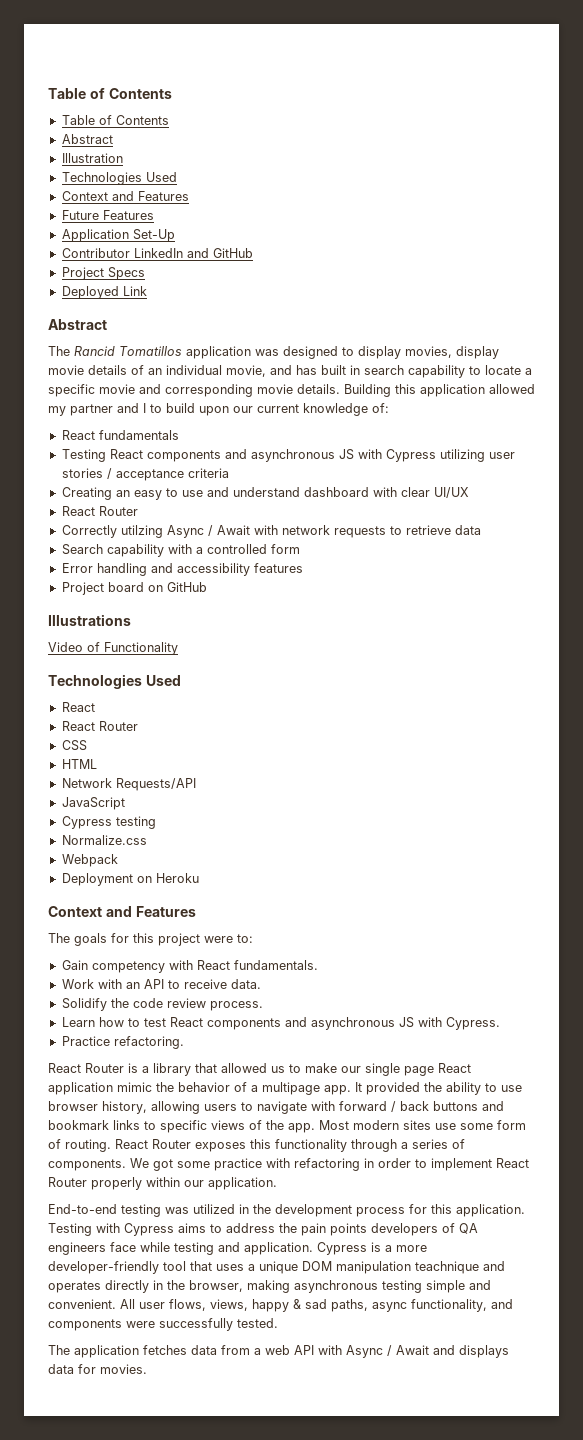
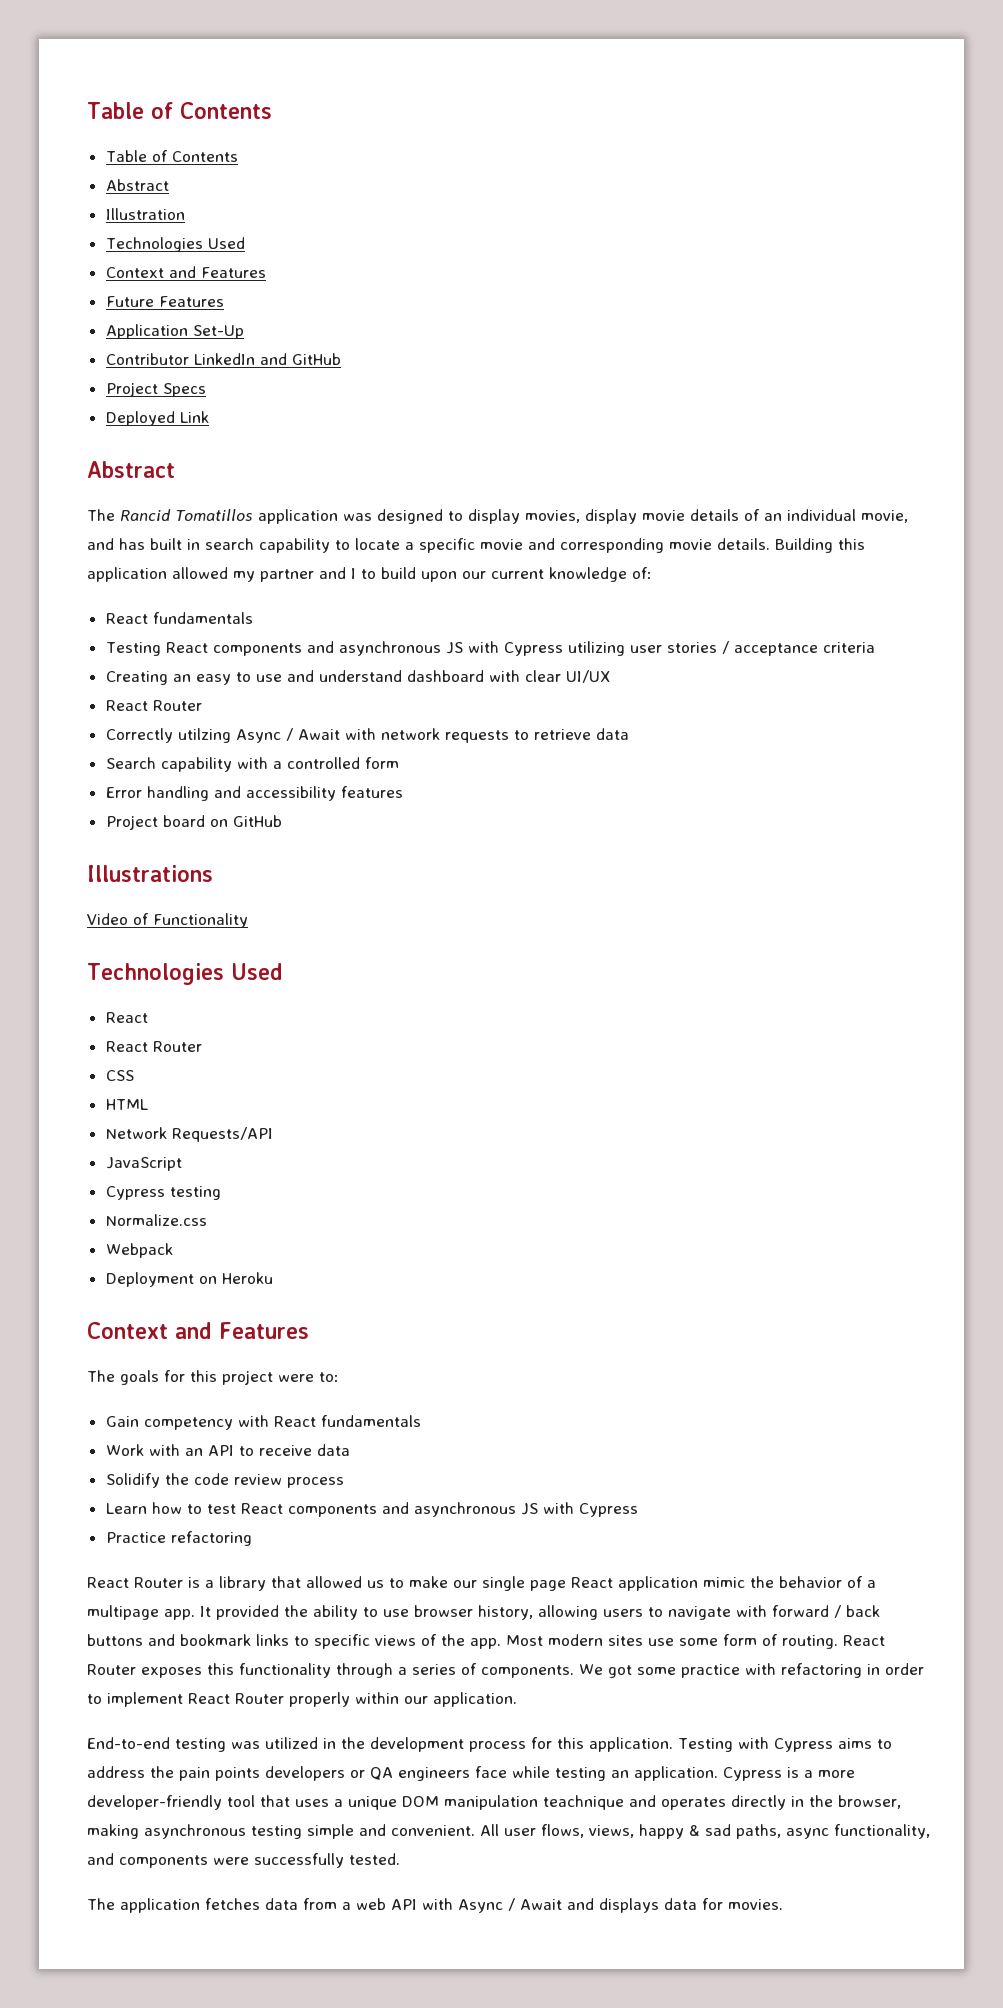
[233,960,318,970] fundamentals. -> [320,1415,421,1427] fundamentals
[230,979,261,989] data. -> [316,1444,350,1456] data
[209,1001,263,1011] process. -> [286,1477,344,1488] process
[445,1017,500,1030] Cypress. -> [578,1503,638,1517] Cypress
[113,1036,184,1049] refactoring. -> [170,1531,252,1546] refactoring
[442,1223,455,1233] of -> [350,1770,365,1778] or
[218,1242,240,1252] and -> [611,1770,629,1778] an

